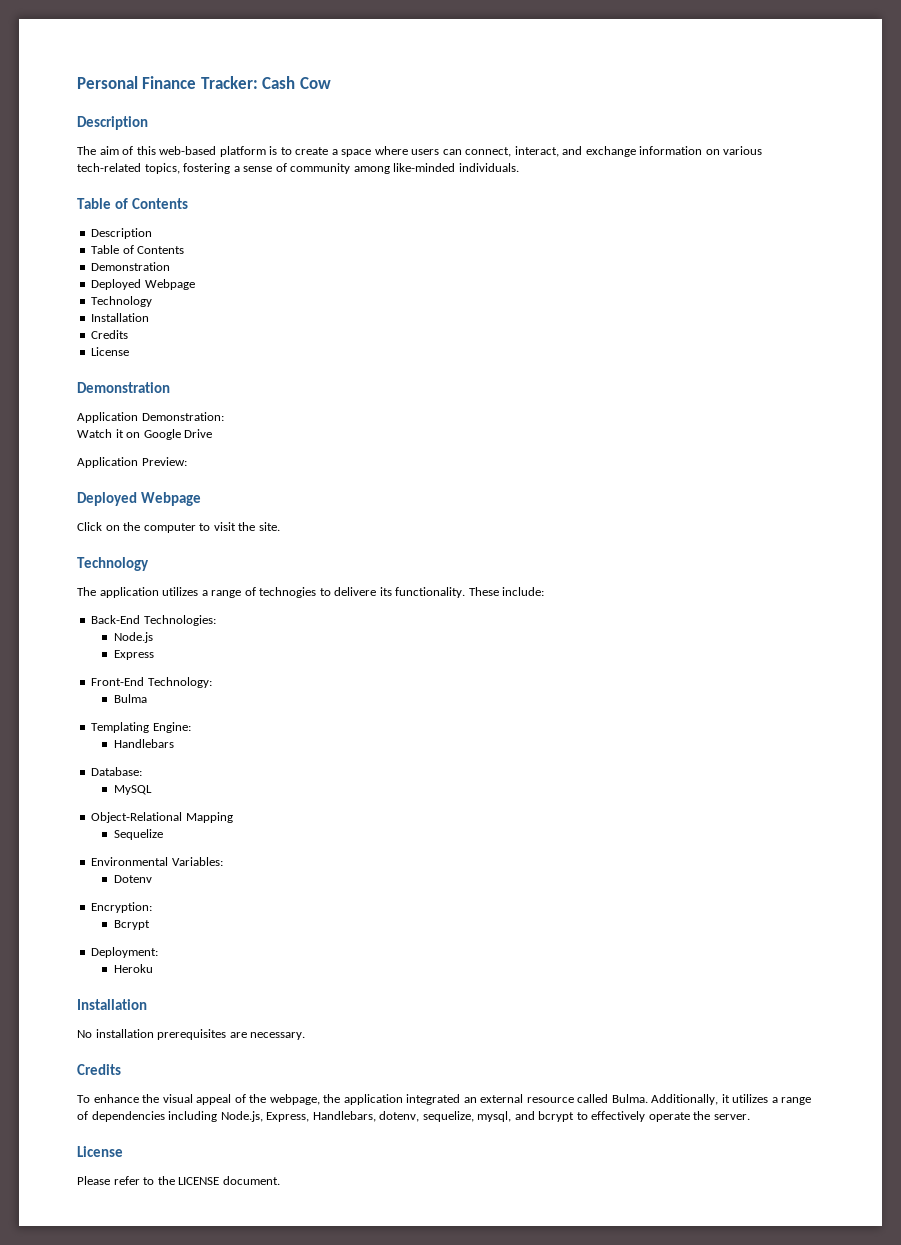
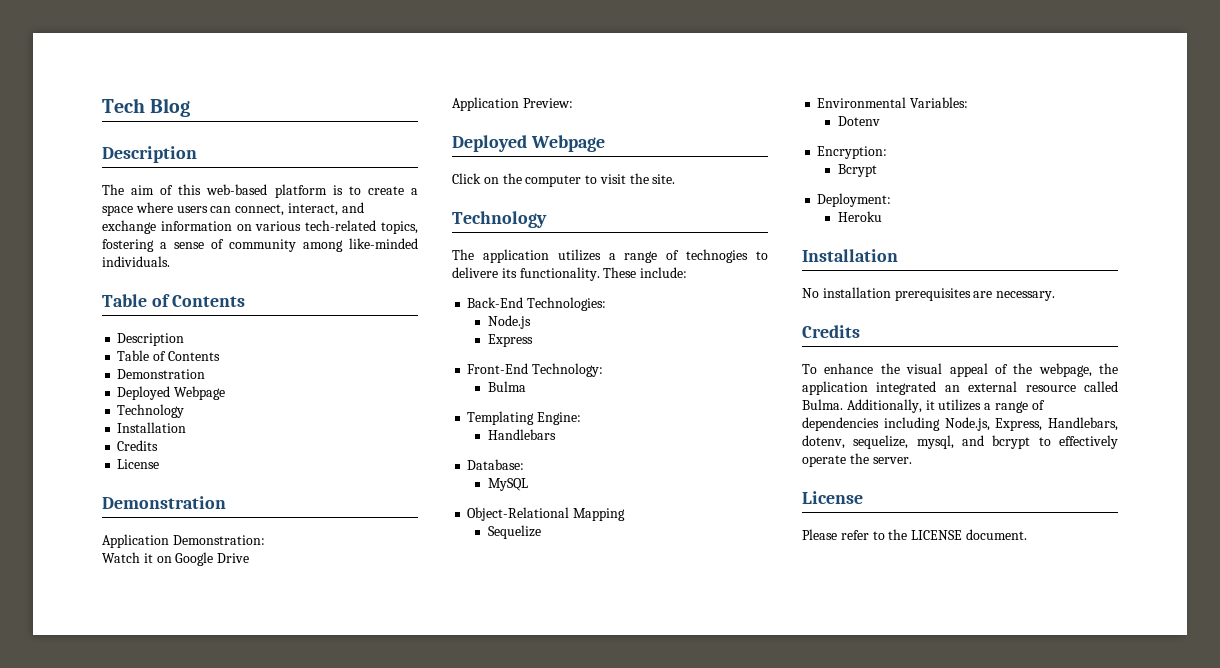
[77,76,331,89] Personal Finance Tracker: Cash Cow -> [102,98,191,117] Tech Blog

